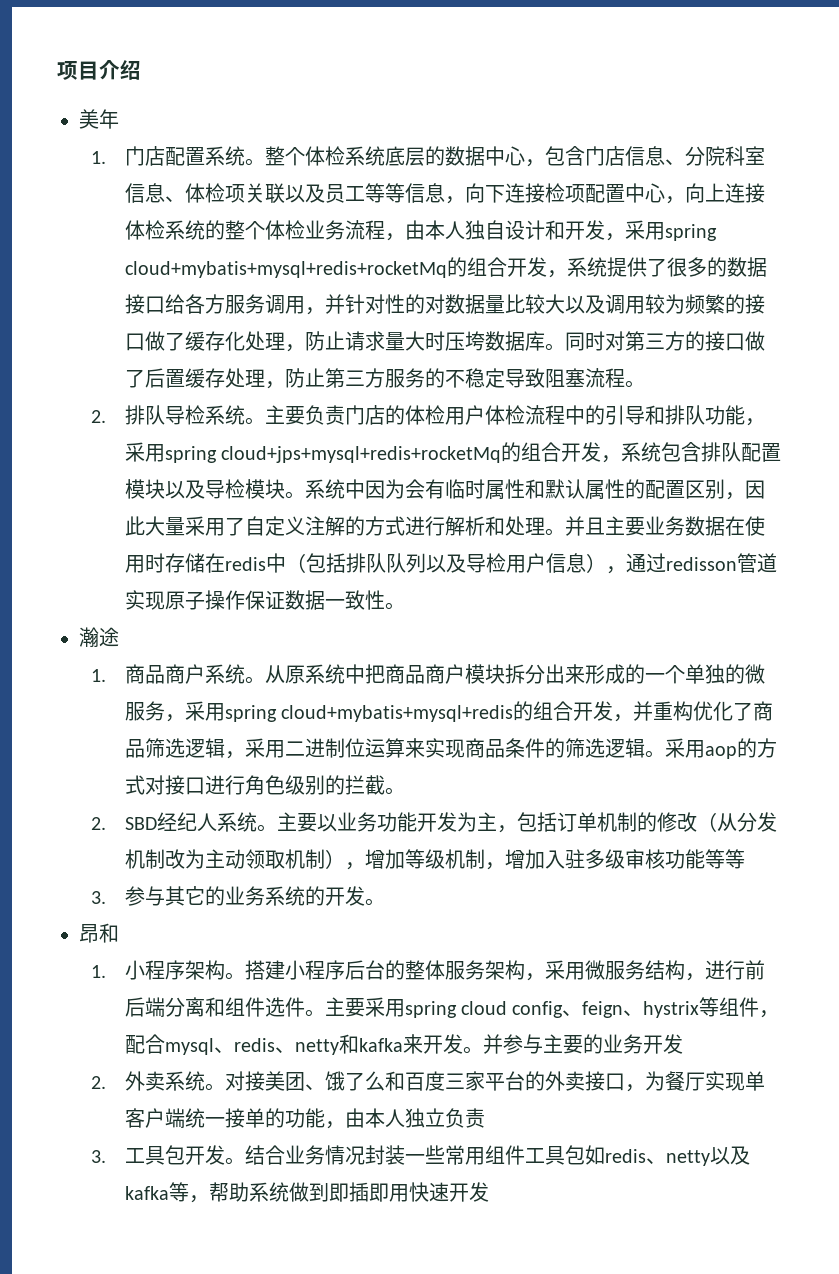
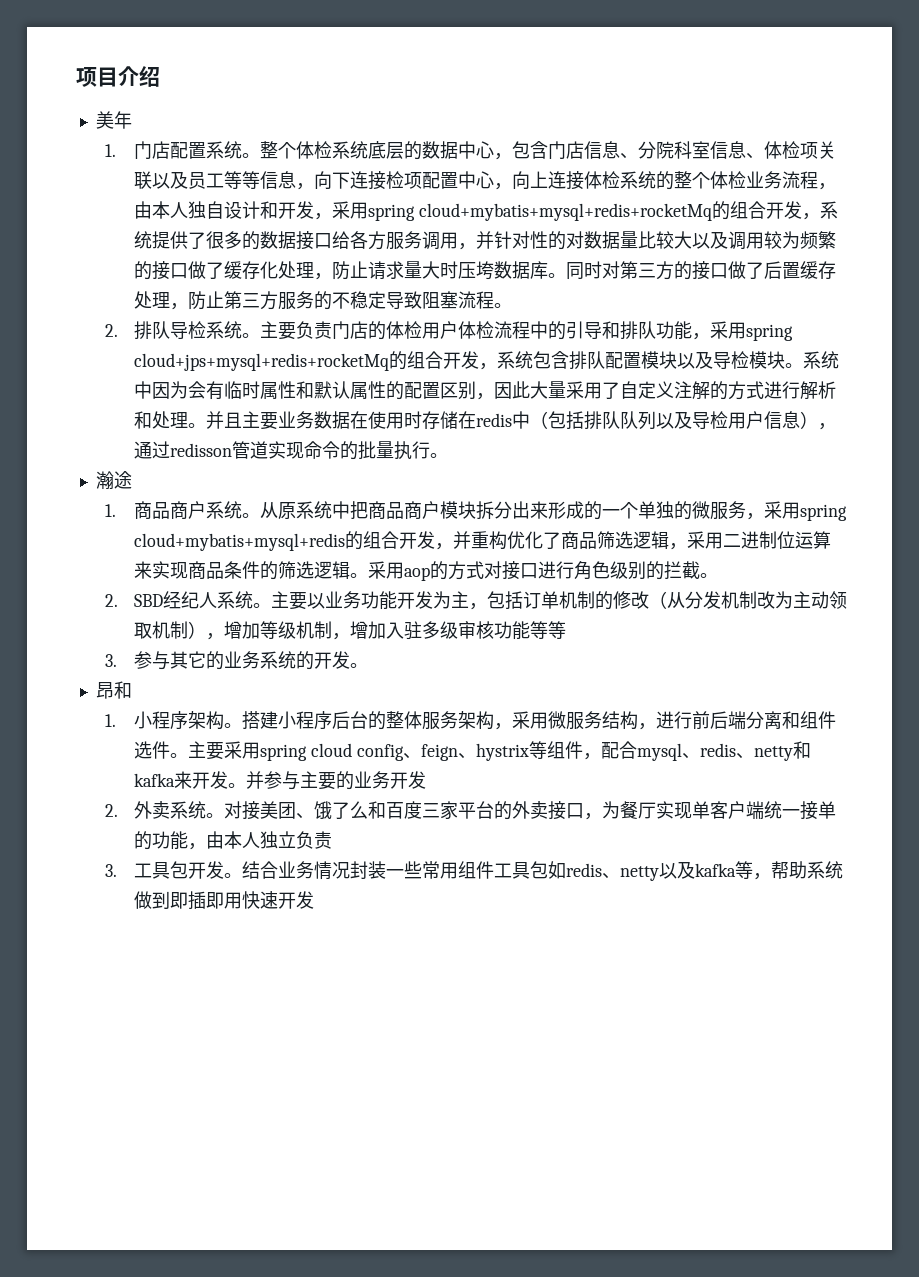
[164,590,385,610] 原子操作保证数据一致性 -> [303,441,430,460] 命令的批量执行

